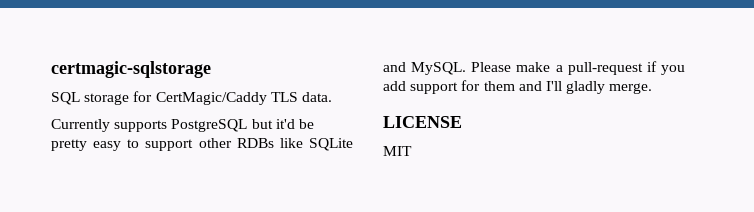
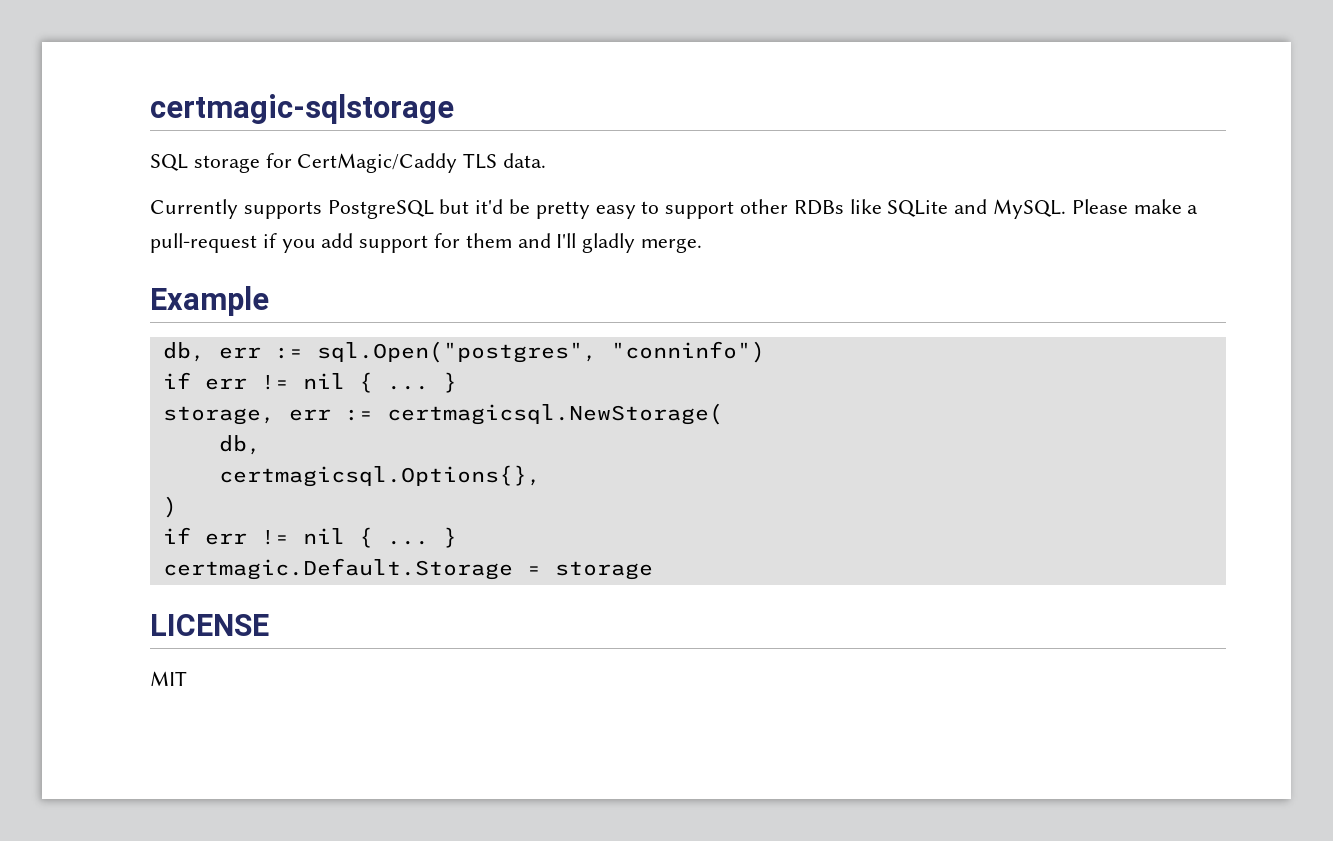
(653, 88) none -> [150,286,269,316] [162,341,765,363] [162,372,457,393] [162,403,723,425] [218,435,261,455] [218,465,541,487] [162,496,177,518] [162,527,457,548] [162,558,653,580] // Example // db, err := sql.Open("postgres", "conninfo") // if err != nil { ... } // storage, err := certmagicsql.NewStorage( // db, // certmagicsql.Options{}, // ) // if err != nil { ... } // certmagic.Default.Storage = storage

